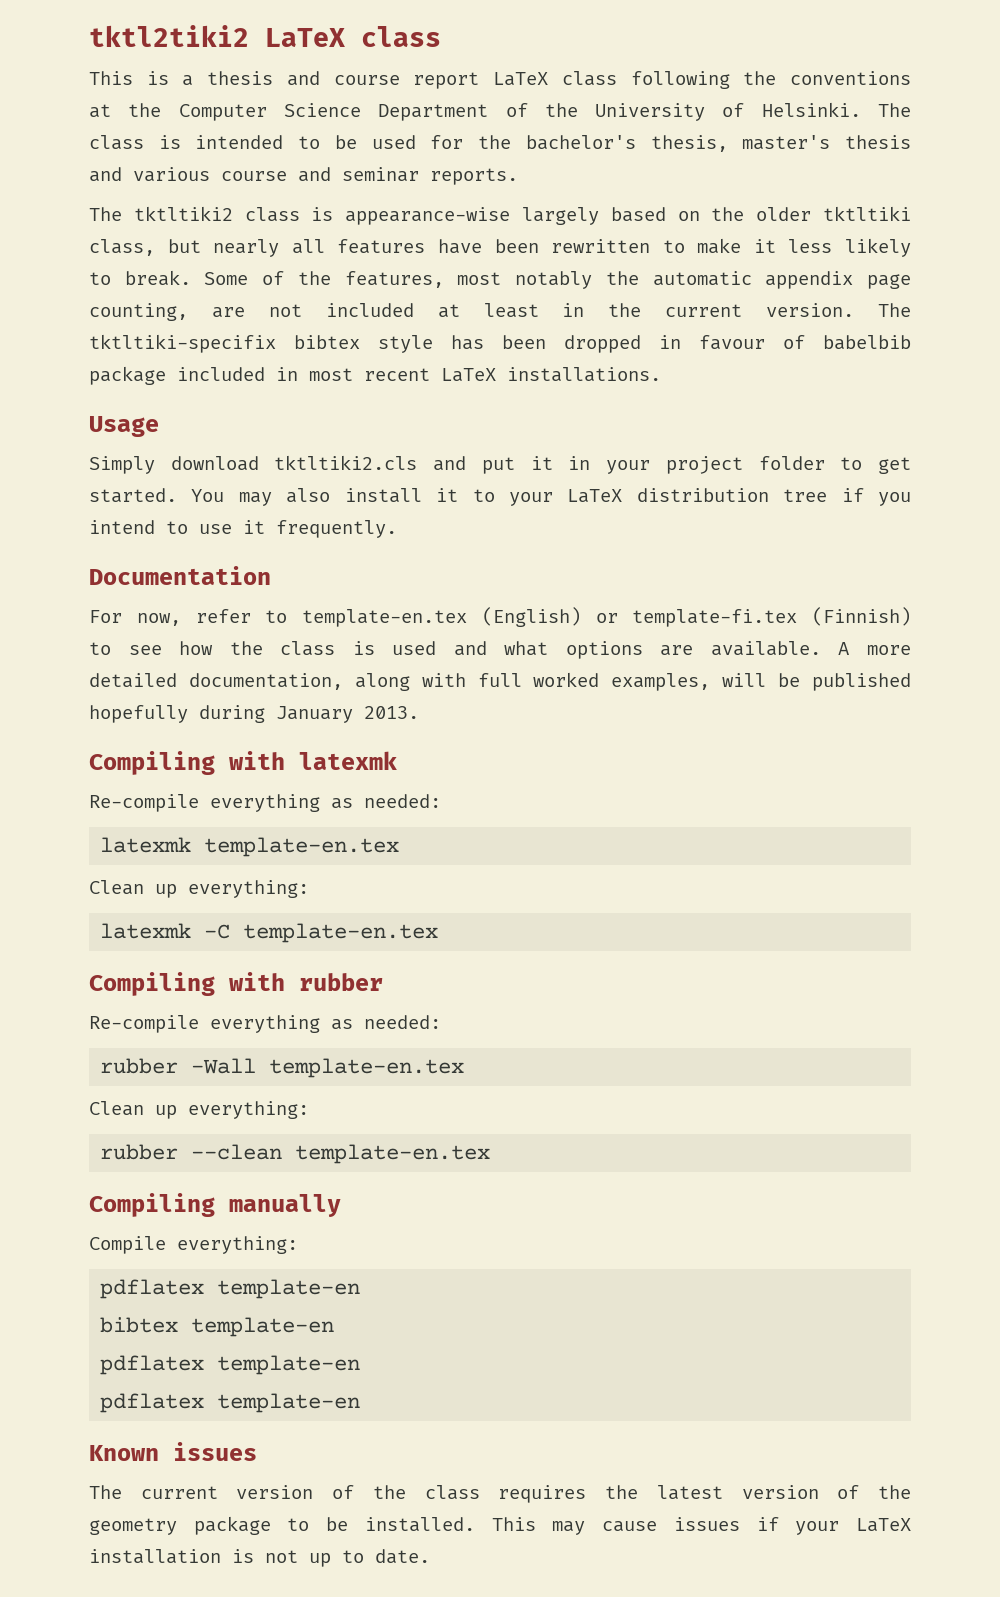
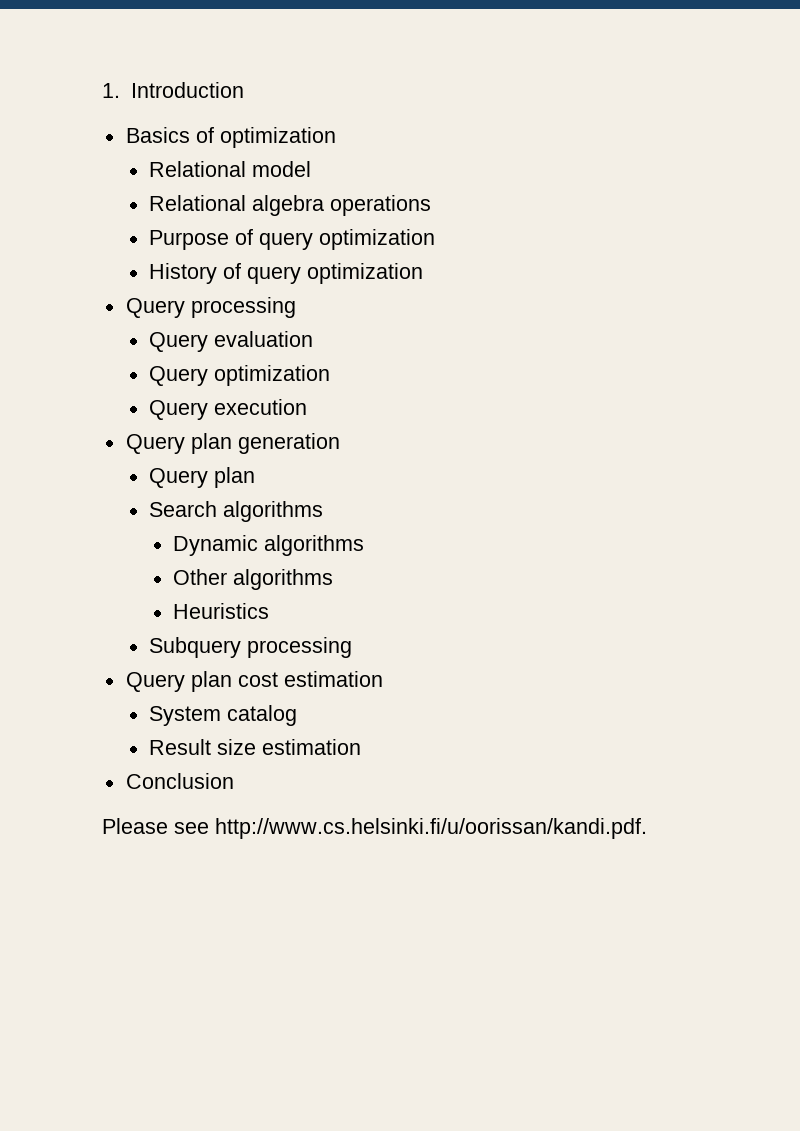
[89,25,441,47] [89,71,912,89] [89,102,911,121] [89,135,912,152] [89,167,518,185] [89,206,911,225] [89,238,912,257] [89,270,912,289] [89,303,911,321] [89,334,911,353] [89,366,661,385] [89,416,159,437] [89,455,912,474] [89,488,911,506] [89,520,397,538] [89,566,271,585] [89,607,911,627] [89,641,912,659] [89,672,912,691] [89,705,419,723] [89,751,397,775] [89,794,441,812] [100,837,400,857] [89,880,309,898] [100,923,439,943] [89,972,383,996] [89,1015,441,1033] [100,1058,465,1078] [89,1101,309,1119] [100,1144,491,1164] [89,1193,341,1217] [89,1236,298,1254] [100,1279,361,1299] [100,1317,335,1337] [100,1355,361,1375] [100,1393,361,1413] [89,1442,257,1461] [89,1485,912,1503] [89,1516,912,1535] [89,1549,430,1567] tktl2tiki2 LaTeX class // This is a thesis and course report LaTeX class following the conventions at the Computer Science Department of the University of Helsinki. The class is intended to be used for the bachelor's thesis, master's thesis and various course and seminar reports. // The tktltiki2 class is appearance-wise largely based on the older tktltiki class, but nearly all features have been rewritten to make it less likely to break. Some of the features, most notably the automatic appendix page counting, are not included at least in the current version. The tktltiki-specifix bibtex style has been dropped in favour of babelbib package included in most recent LaTeX installations. // Usage // Simply download tktltiki2.cls and put it in your project folder to get started. You may also install it to your LaTeX distribution tree if you intend to use it frequently. // Documentation // For now, refer to template-en.tex (English) or template-fi.tex (Finnish) to see how the class is used and what options are available. A more detailed documentation, along with full worked examples, will be published hopefully during January 2013. // Compiling with latexmk // Re-compile everything as needed: // latexmk template-en.tex // Clean up everything: // latexmk -C template-en.tex // Compiling with rubber // Re-compile everything as needed: // rubber -Wall template-en.tex // Clean up everything: // rubber --clean template-en.tex // Compiling manually // Compile everything: // pdflatex template-en // bibtex template-en // pdflatex template-en // pdflatex template-en // Known issues // The current version of the class requires the latest version of the geometry package to be installed. This may cause issues if your LaTeX installation is not up to date. -> [102,82,244,98] [125,127,336,148] [149,161,312,177] [149,195,432,216] [149,229,436,250] [149,263,424,284] [125,297,296,318] [149,331,314,352] [149,365,331,386] [149,399,308,420] [125,433,340,454] [149,467,256,488] [149,501,324,522] [173,535,365,556] [173,569,334,590] [173,603,270,619] [149,637,353,658] [125,671,383,692] [149,705,298,726] [149,739,362,755] [125,773,234,789] [102,818,647,839] 1. Introduction // Basics of optimization // Relational model // Relational algebra operations // Purpose of query optimization // History of query optimization // Query processing // Query evaluation // Query optimization // Query execution // Query plan generation // Query plan // Search algorithms // Dynamic algorithms // Other algorithms // Heuristics // Subquery processing // Query plan cost estimation // System catalog // Result size estimation // Conclusion // Please see http://www.cs.helsinki.fi/u/oorissan/kandi.pdf.

